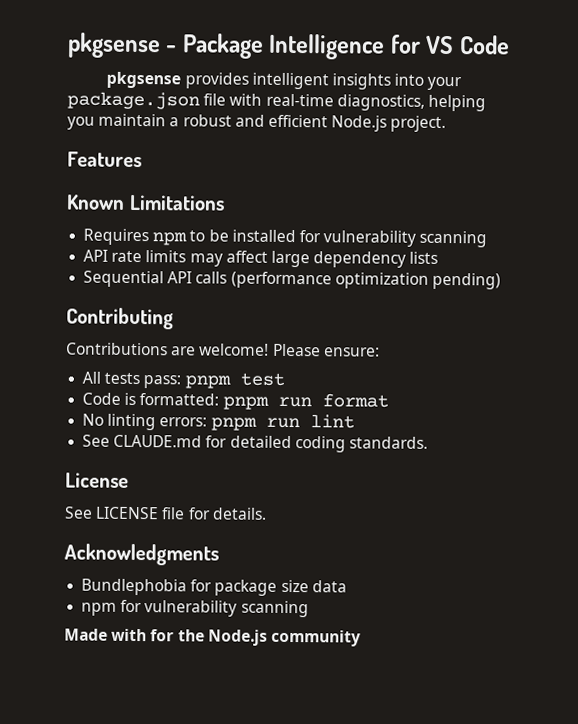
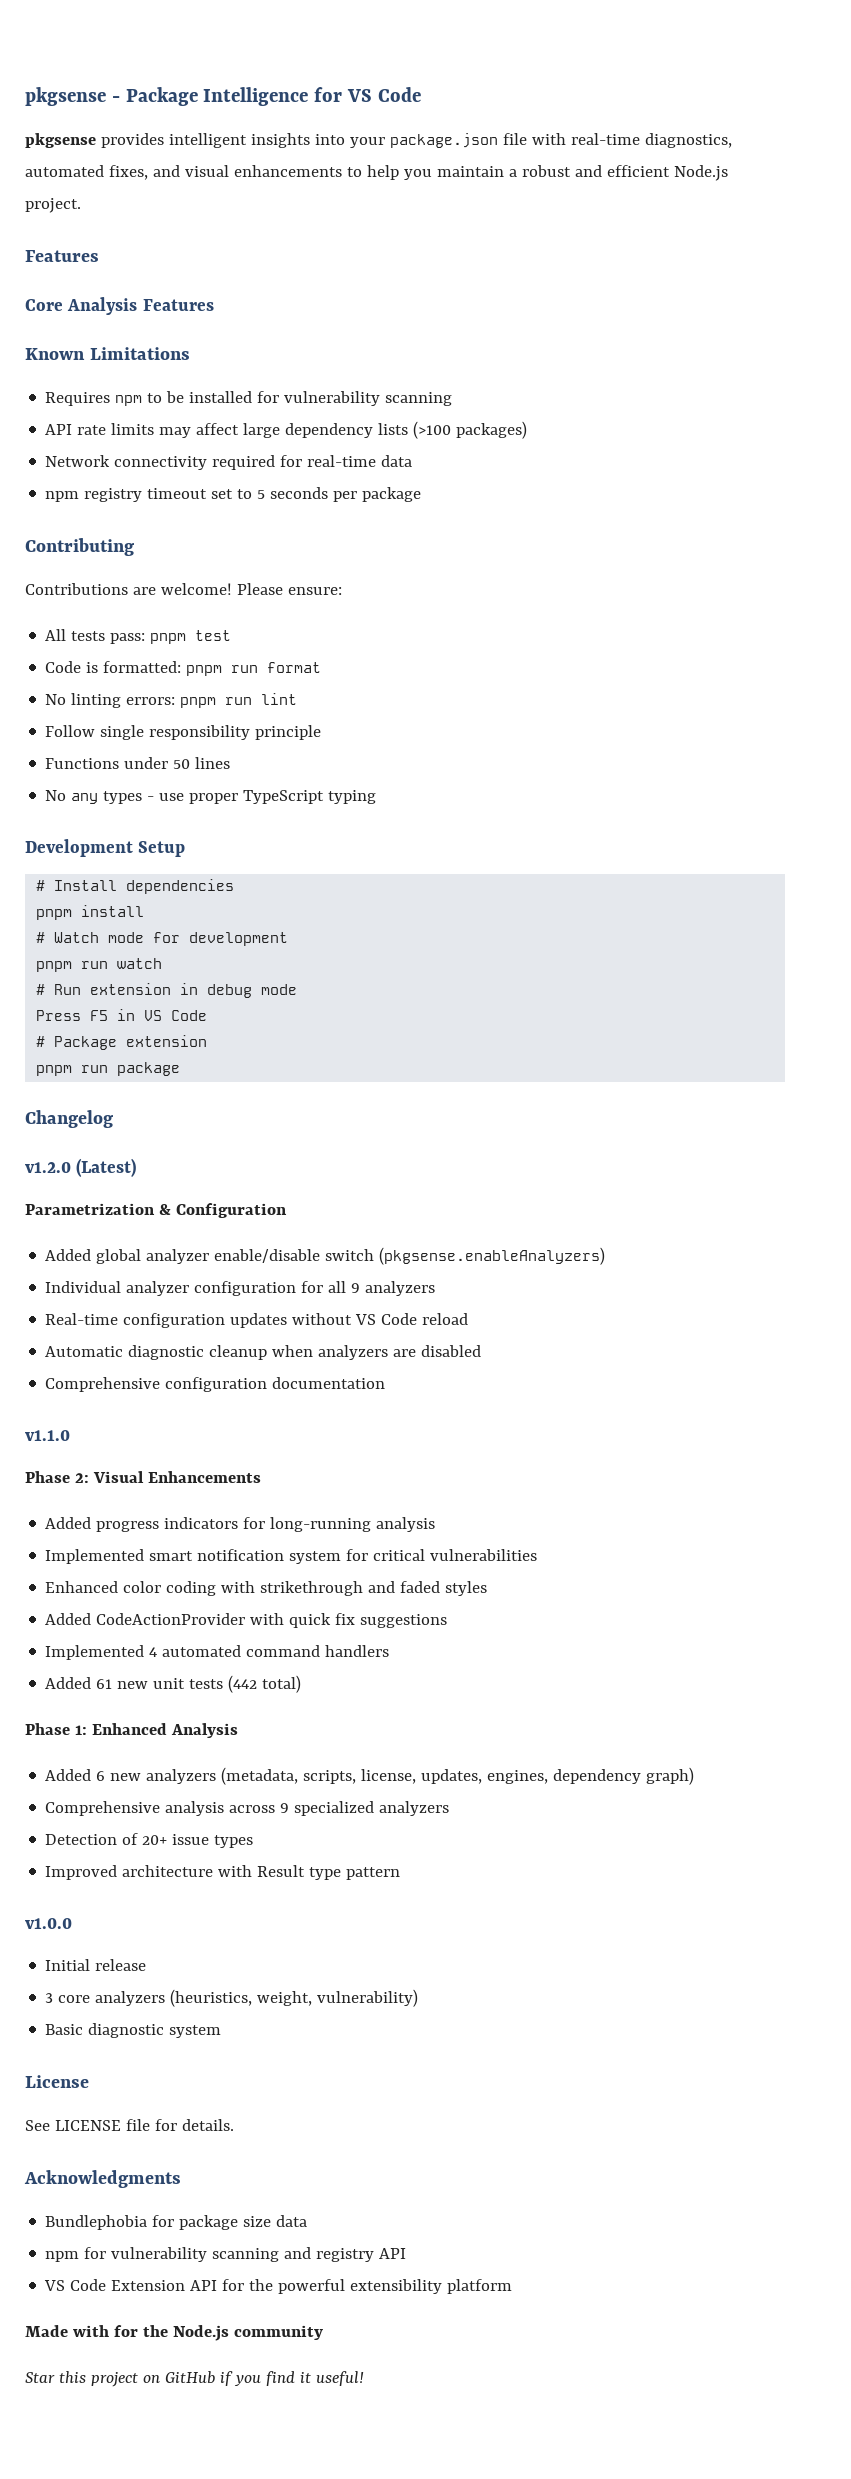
[427,94,486,112] helping -> [25,165,399,180] automated fixes, and visual enhancements to help
(142, 159) none -> [25,297,214,315] // Core Analysis Features
[83,270,501,290] // Sequential API calls (performance optimization pending) -> [413,421,528,439] [45,455,413,470] [45,487,422,502] (>100 packages) // Network connectivity required for real-time data // npm registry timeout set to 5 seconds per package
[82,434,428,453] See CLAUDE.md for detailed coding standards. -> [45,725,322,740] [45,757,231,769] [45,790,377,804] [25,839,186,857] [36,879,235,894] [36,905,145,920] [36,932,289,946] [36,958,163,972] [36,983,298,998] [36,1009,208,1021] [36,1035,208,1050] [36,1062,181,1076] [25,1110,113,1128] [25,1158,137,1177] [25,1203,287,1218] [45,1247,606,1265] [45,1281,436,1296] [45,1313,469,1328] [45,1345,482,1360] [45,1377,386,1392] [25,1430,70,1441] [25,1471,261,1483] [45,1517,436,1532] [45,1549,538,1564] [45,1581,488,1596] [45,1613,448,1628] [45,1645,390,1660] [45,1675,302,1693] [25,1723,238,1738] [45,1767,695,1785] [45,1801,450,1816] [45,1833,254,1848] [45,1865,401,1880] [25,1918,72,1929] [45,1959,147,1971] [45,1989,419,2007] [45,2023,222,2038] Follow single responsibility principle // Functions under 50 lines // No any types - use proper TypeScript typing // Development Setup // # Install dependencies // pnpm install // # Watch mode for development // pnpm run watch // # Run extension in debug mode // Press F5 in VS Code // # Package extension // pnpm run package // Changelog // v1.2.0 (Latest) // Parametrization & Configuration // Added global analyzer enable/disable switch (pkgsense.enableAnalyzers) // Individual analyzer configuration for all 9 analyzers // Real-time configuration updates without VS Code reload // Automatic diagnostic cleanup when analyzers are disabled // Comprehensive configuration documentation // v1.1.0 // Phase 2: Visual Enhancements // Added progress indicators for long-running analysis // Implemented smart notification system for critical vulnerabilities // Enhanced color coding with strikethrough and faded styles // Added CodeActionProvider with quick fix suggestions // Implemented 4 automated command handlers // Added 61 new unit tests (442 total) // Phase 1: Enhanced Analysis // Added 6 new analyzers (metadata, scripts, license, updates, engines, dependency graph) // Comprehensive analysis across 9 specialized analyzers // Detection of 20+ issue types // Improved architecture with Result type pattern // v1.0.0 // Initial release // 3 core analyzers (heuristics, weight, vulnerability) // Basic diagnostic system
(309, 609) none -> [284,2247,407,2262] [44,2279,513,2294] and registry API // VS Code Extension API for the powerful extensibility platform
(361, 638) none -> [25,2371,364,2387] // Star this project on GitHub if you find it useful!

